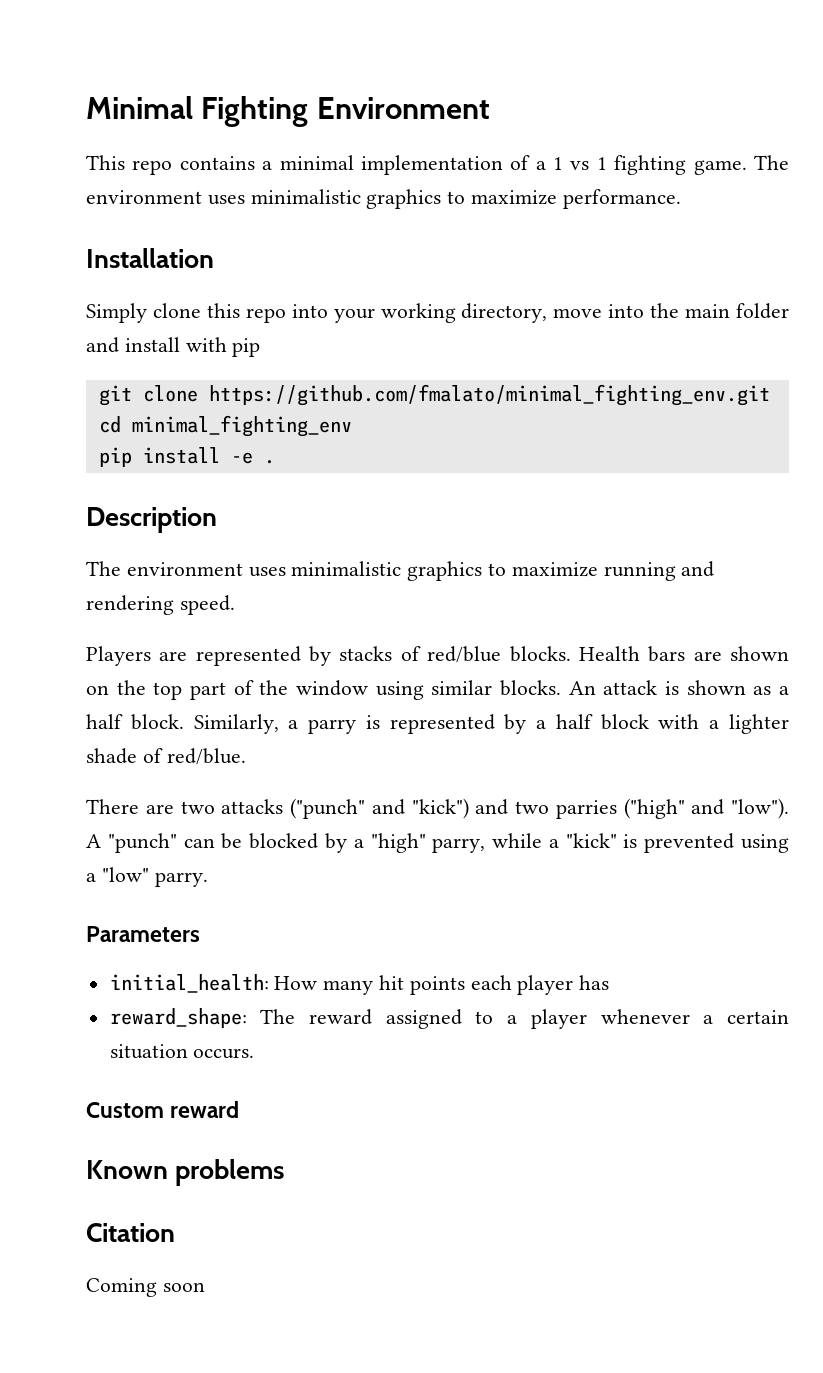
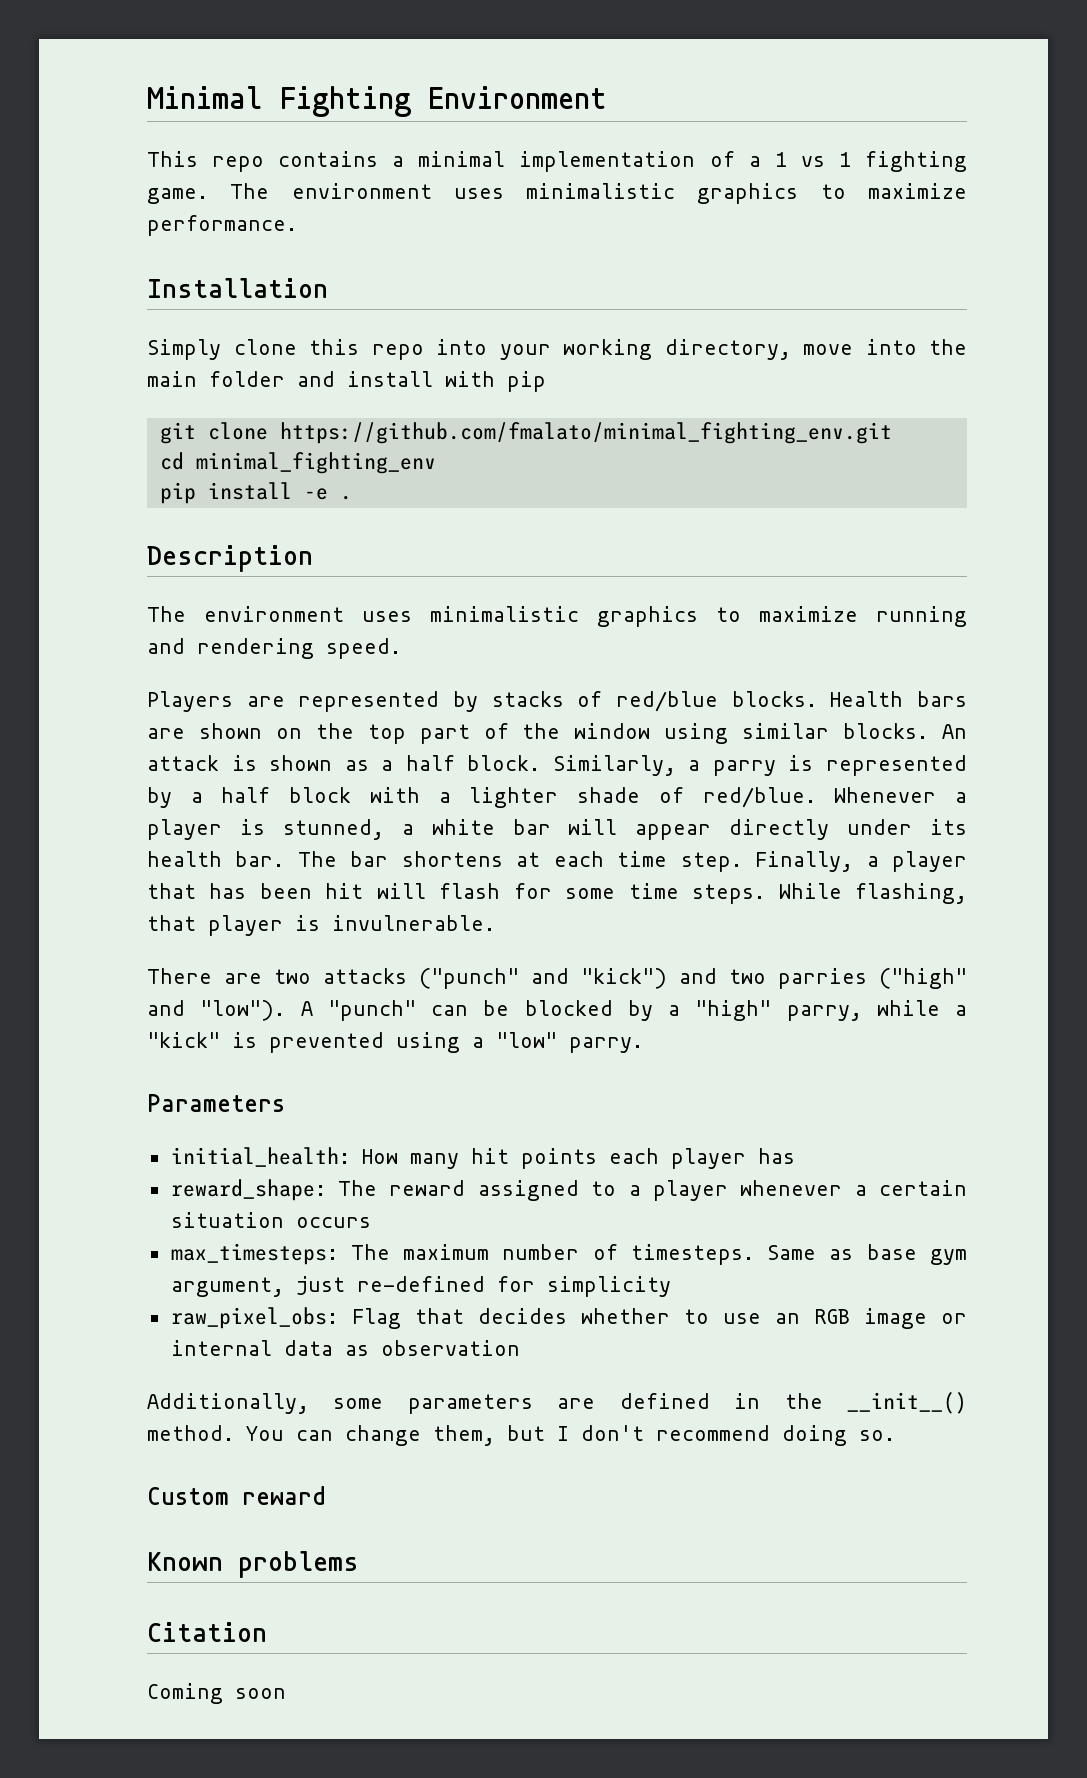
(246, 756) none -> [834,787,968,803] [147,819,967,840] [147,851,968,872] [147,883,968,904] [147,915,495,936] Whenever a player is stunned, a white bar will appear directly under its health bar. The bar shortens at each time step. Finally, a player that has been hit will flash for some time steps. While flashing, that player is invulnerable.
[193,1048,255,1059] occurs. -> [295,1217,371,1228] [170,1243,967,1265] [170,1276,671,1297] [170,1307,967,1329] [170,1340,520,1356] [147,1392,968,1414] [147,1425,895,1446] occurs // max_timesteps: The maximum number of timesteps. Same as base gym argument, just re-defined for simplicity // raw_pixel_obs: Flag that decides whether to use an RGB image or internal data as observation // Additionally, some parameters are defined in the __init__() method. You can change them, but I don't recommend doing so.

